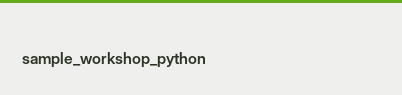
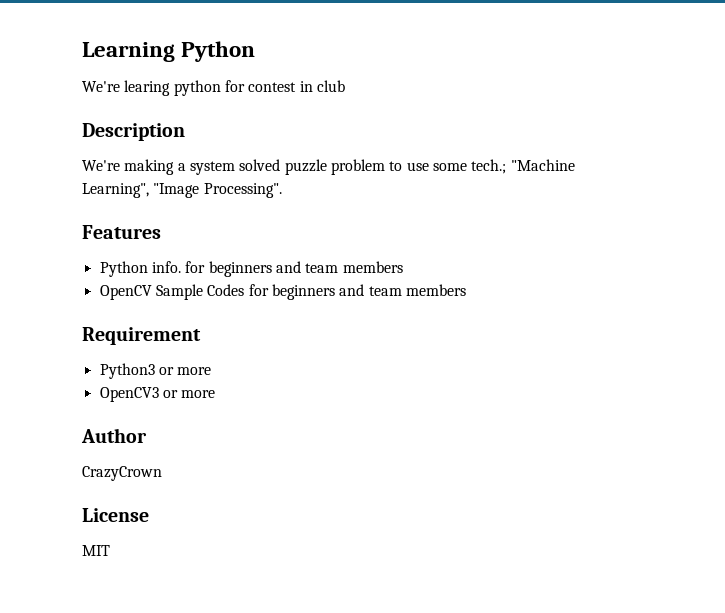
[22,52,206,68] sample_workshop_python -> [82,41,256,62] [82,80,345,96] [82,123,185,141] [82,159,575,175] [82,183,282,198] [82,225,161,239] [99,261,403,277] [99,284,466,300] [82,327,201,345] [99,363,212,379] [99,387,216,402] [81,428,147,443] [82,466,162,481] [82,508,149,522] [82,545,110,556] Learning Python // We're learing python for contest in club // Description // We're making a system solved puzzle problem to use some tech.; "Machine Learning", "Image Processing". // Features // Python info. for beginners and team members // OpenCV Sample Codes for beginners and team members // Requirement // Python3 or more // OpenCV3 or more // Author // CrazyCrown // License // MIT

